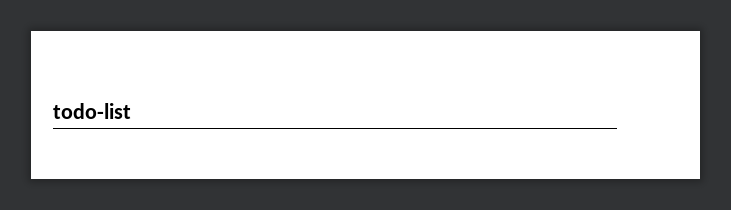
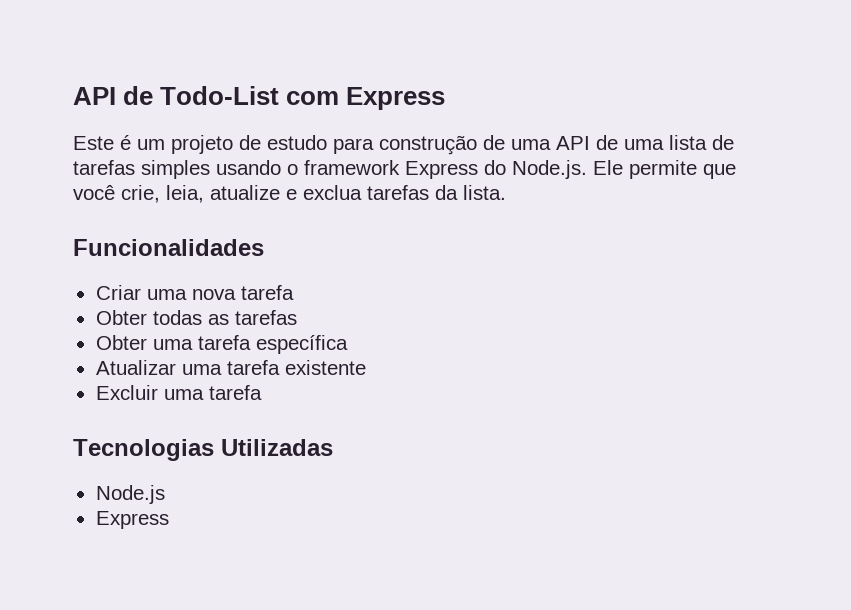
[53,103,131,119] todo-list -> [73,86,446,110] [73,135,734,155] [73,160,736,179] [73,185,506,203] [73,239,264,256] [95,285,294,300] [95,310,297,325] [95,335,348,354] [95,360,366,375] [95,385,262,400] [73,439,333,461] [95,485,165,504] [95,511,169,529] API de Todo-List com Express // Este é um projeto de estudo para construção de uma API de uma lista de tarefas simples usando o framework Express do Node.js. Ele permite que você crie, leia, atualize e exclua tarefas da lista. // Funcionalidades // Criar uma nova tarefa // Obter todas as tarefas // Obter uma tarefa específica // Atualizar uma tarefa existente // Excluir uma tarefa // Tecnologias Utilizadas // Node.js // Express

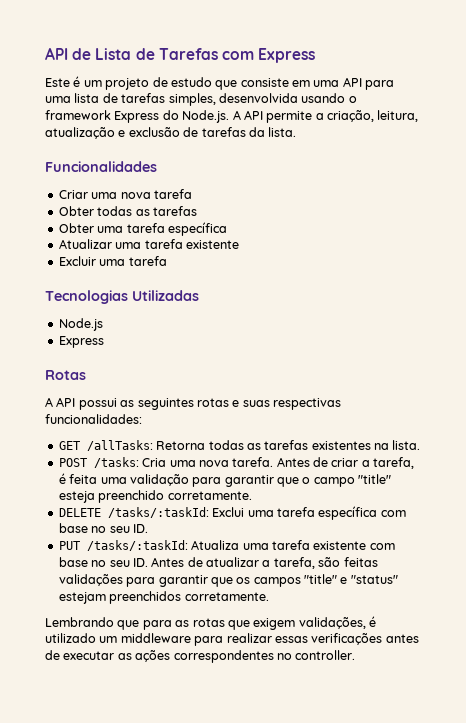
[73,86,280,105] API de Todo-List -> [45,47,218,60] API de Lista de Tarefas
[333,135,505,155] para construção de -> [215,78,310,90] que consiste em
[596,135,618,150] de -> [365,80,395,90] para
[141,160,210,179] simples -> [168,93,298,106] simples, desenvolvida
[593,160,736,179] [73,185,362,203] Ele permite que você crie, leia, atualize e exclua -> [232,110,419,123] [45,127,199,139] A API permite a criação, leitura, atualização e exclusão de
(169, 520) none -> [45,370,86,380] [45,397,341,410] [45,414,142,424] [58,440,421,451] [58,457,415,469] [58,473,392,487] [58,490,252,503] [58,506,406,520] [58,523,148,533] [58,540,395,551] [58,557,378,569] [58,574,398,587] [58,591,269,604] [45,616,376,630] [45,633,419,646] [45,650,356,663] // Rotas // A API possui as seguintes rotas e suas respectivas funcionalidades: // GET /allTasks: Retorna todas as tarefas existentes na lista. // POST /tasks: Cria uma nova tarefa. Antes de criar a tarefa, é feita uma validação para garantir que o campo "title" esteja preenchido corretamente. // DELETE /tasks/:taskId: Exclui uma tarefa específica com base no seu ID. // PUT /tasks/:taskId: Atualiza uma tarefa existente com base no seu ID. Antes de atualizar a tarefa, são feitas validações para garantir que os campos "title" e "status" estejam preenchidos corretamente. // Lembrando que para as rotas que exigem validações, é utilizado um middleware para realizar essas verificações antes de executar as ações correspondentes no controller.

